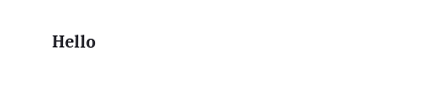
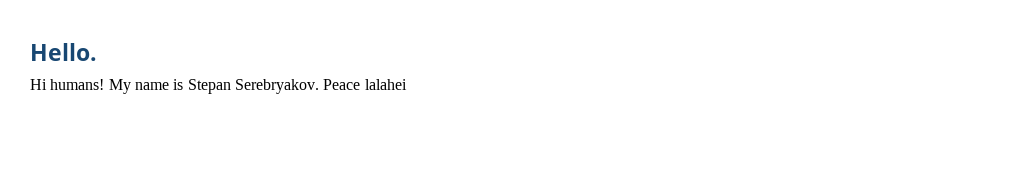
[51,34,97,48] Hello -> [30,43,97,61] [30,79,407,94] Hello. // Hi humans! My name is Stepan Serebryakov. Peace lalahei

